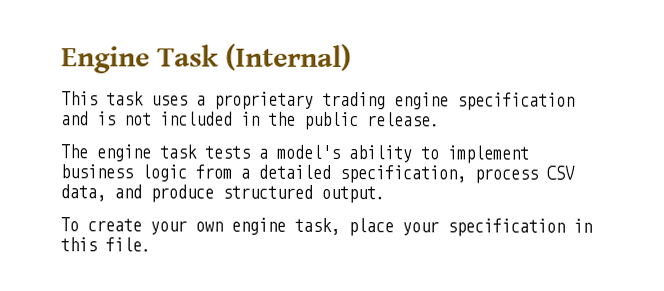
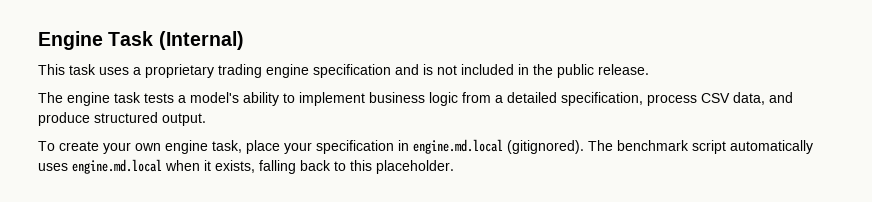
[60,237,151,252] this file. -> [413,139,813,154] [38,159,454,174] engine.md.local (gitignored). The benchmark script automatically uses engine.md.local when it exists, falling back to this placeholder.

